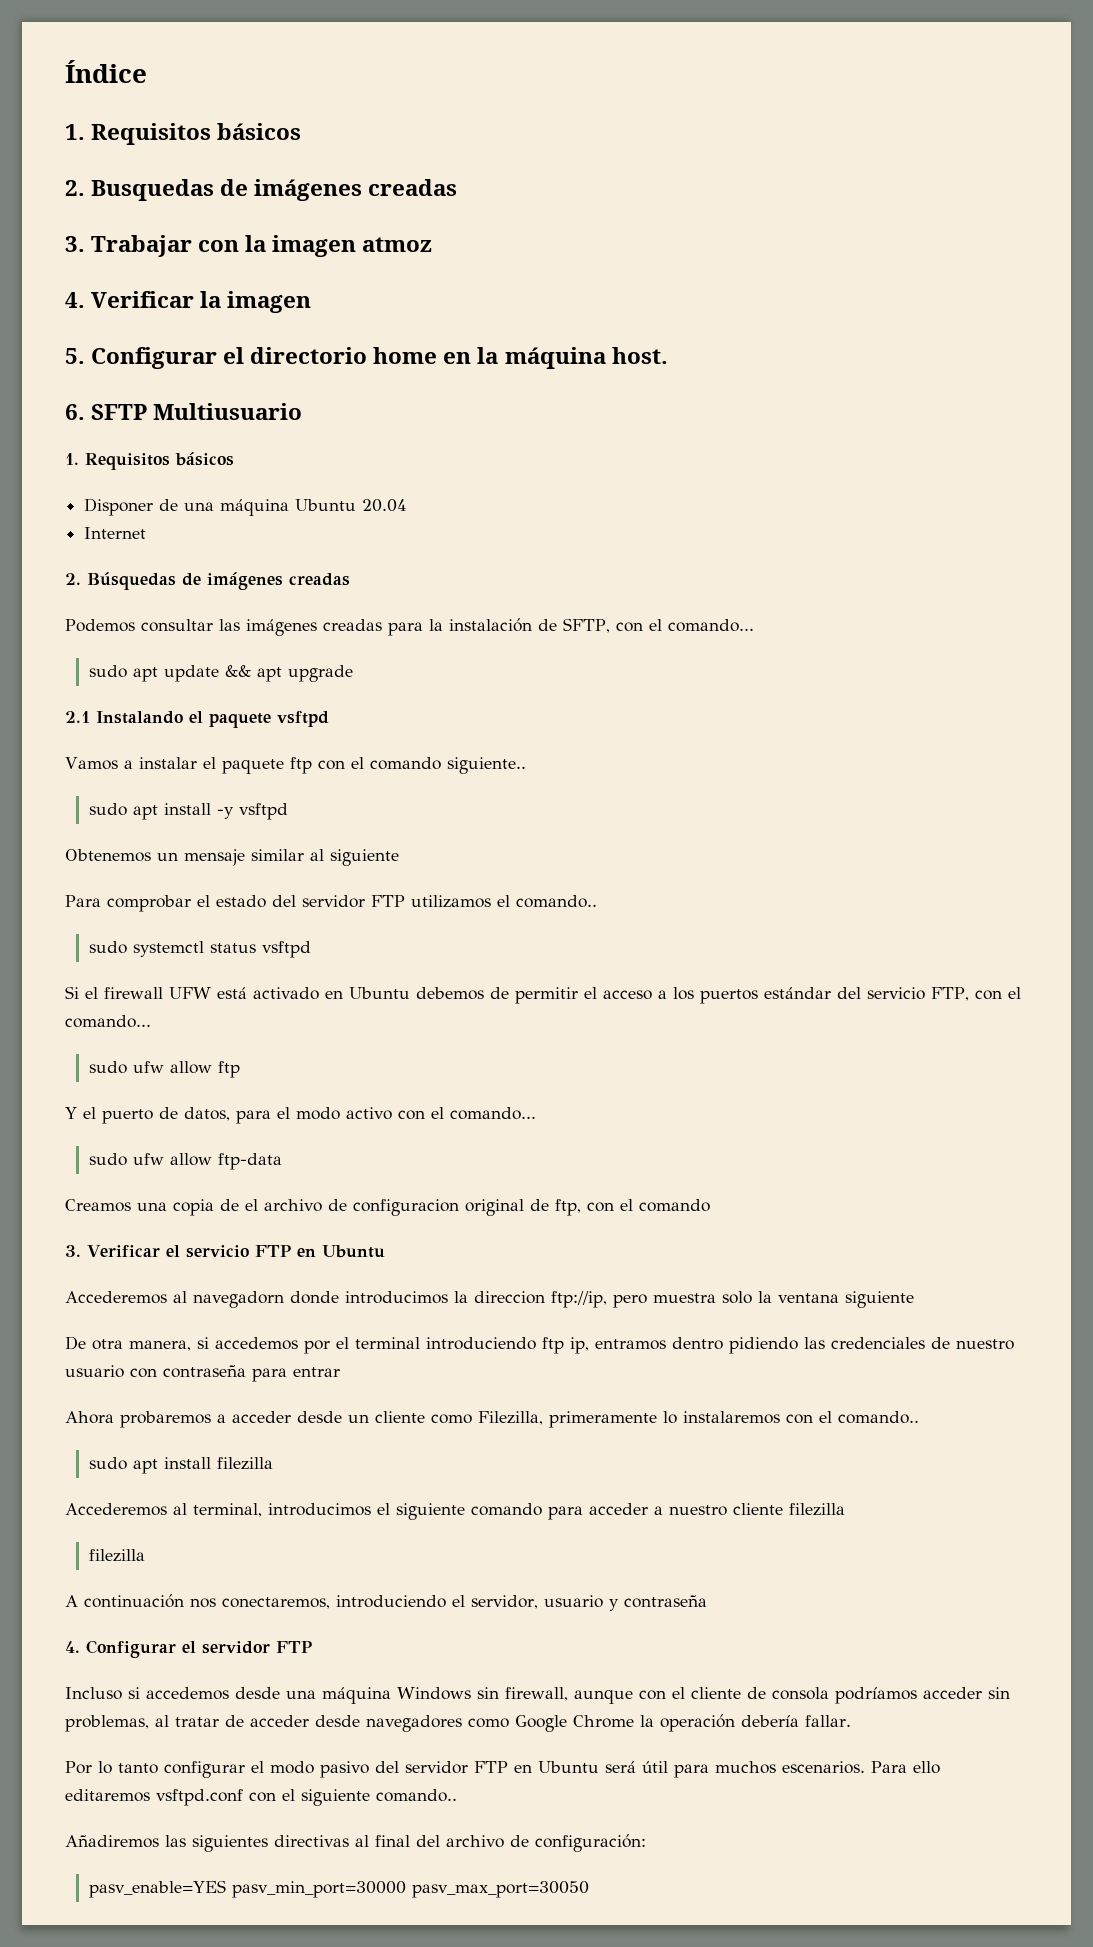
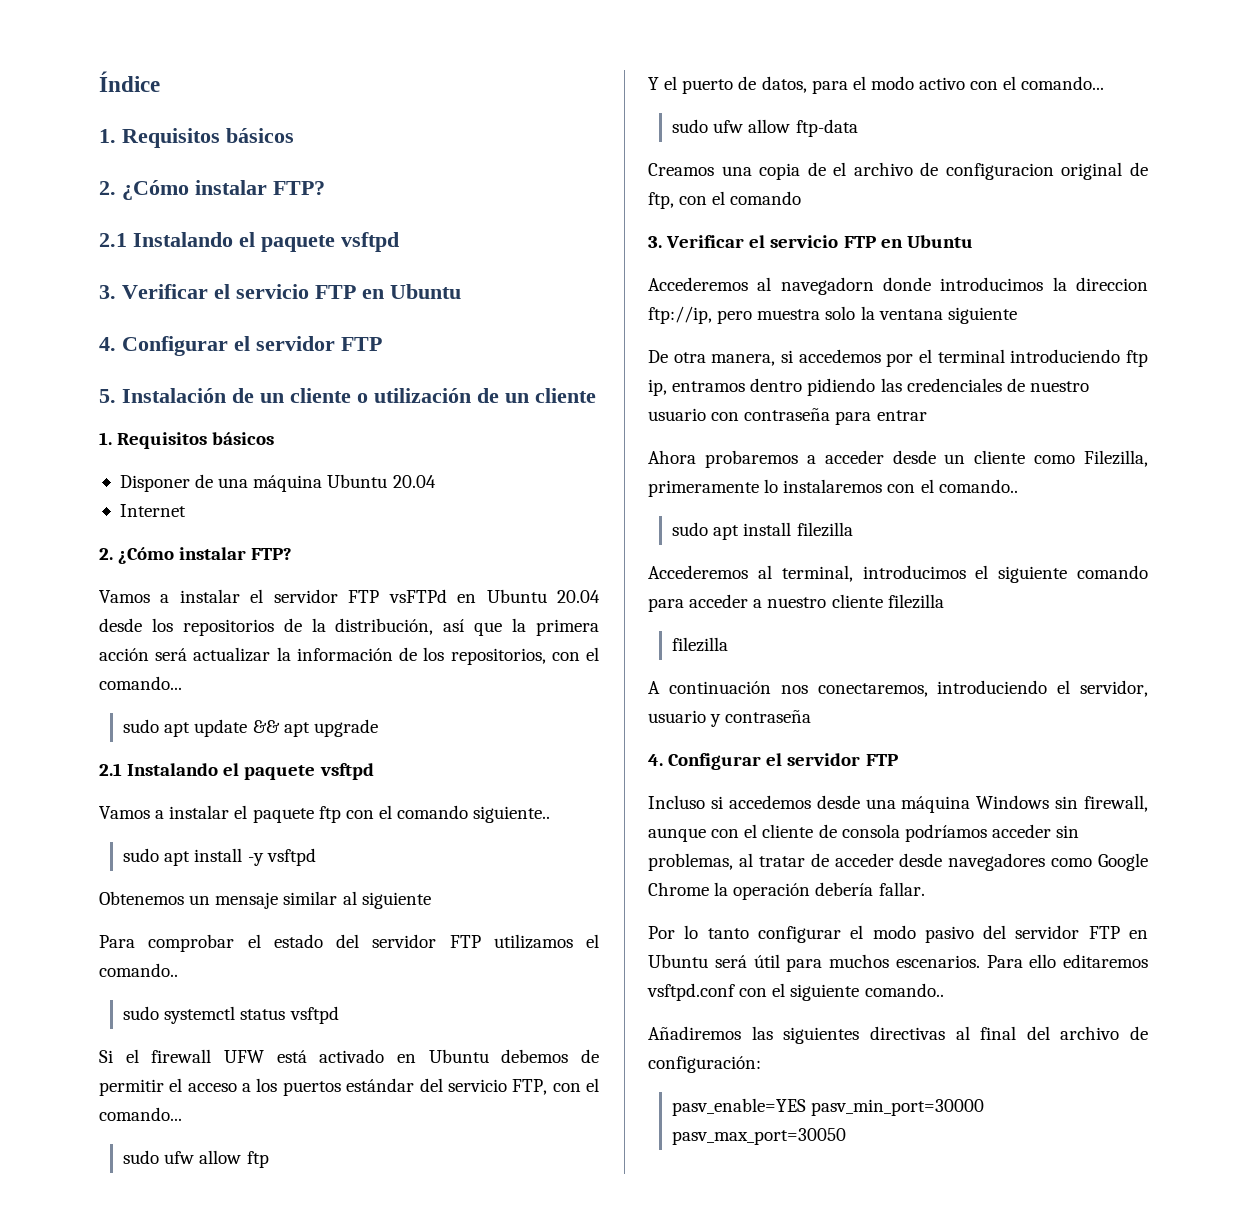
[91,179,458,201] [65,235,433,257] [65,291,312,313] [65,347,668,369] [65,403,303,420] Busquedas de imágenes creadas // 3. Trabajar con la imagen atmoz // 4. Verificar la imagen // 5. Configurar el directorio home en la máquina host. // 6. SFTP Multiusuario -> [122,180,325,200] [99,232,399,252] [99,284,461,299] [99,336,382,356] [99,388,596,403] ¿Cómo instalar FTP? // 2.1 Instalando el paquete vsftpd // 3. Verificar el servicio FTP en Ubuntu // 4. Configurar el servidor FTP // 5. Instalación de un cliente o utilización de un cliente
[87,572,350,590] [65,618,610,636] Búsquedas de imágenes creadas // Podemos consultar las imágenes creadas para la instalación de SFTP, -> [118,547,293,564] [99,589,600,603] [99,618,600,636] [99,647,546,665] ¿Cómo instalar FTP? // Vamos a instalar el servidor FTP vsFTPd en Ubuntu 20.04 desde los repositorios de la distribución, así que la primera acción será actualizar la información de los repositorios,

